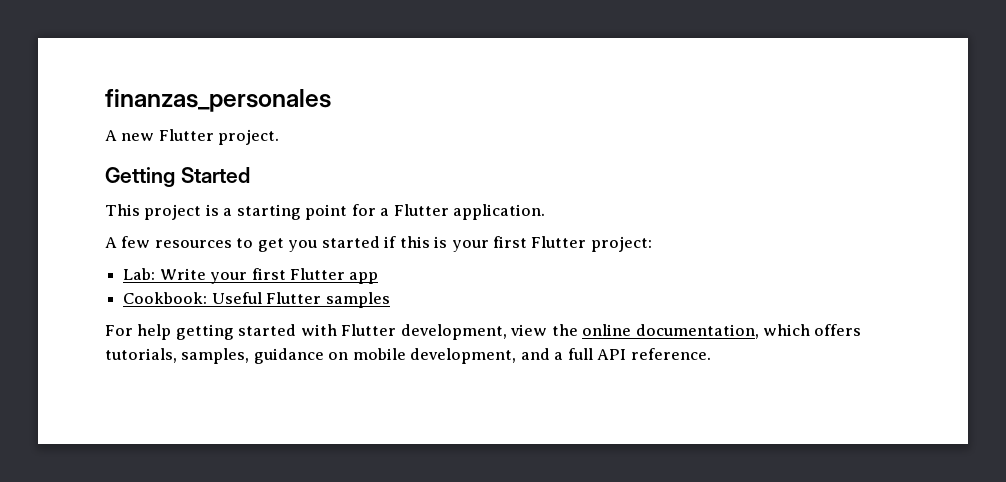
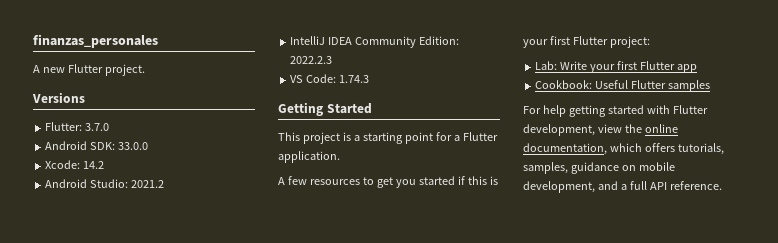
(280, 137) none -> [32,92,85,103] [45,122,110,131] [45,141,149,150] [45,160,105,169] [45,179,165,188] [290,36,460,48] [290,56,333,64] [290,74,370,83] // Versions // Flutter: 3.7.0 // Android SDK: 33.0.0 // Xcode: 14.2 // Android Studio: 2021.2 // IntelliJ IDEA Community Edition: 2022.2.3 // VS Code: 1.74.3

